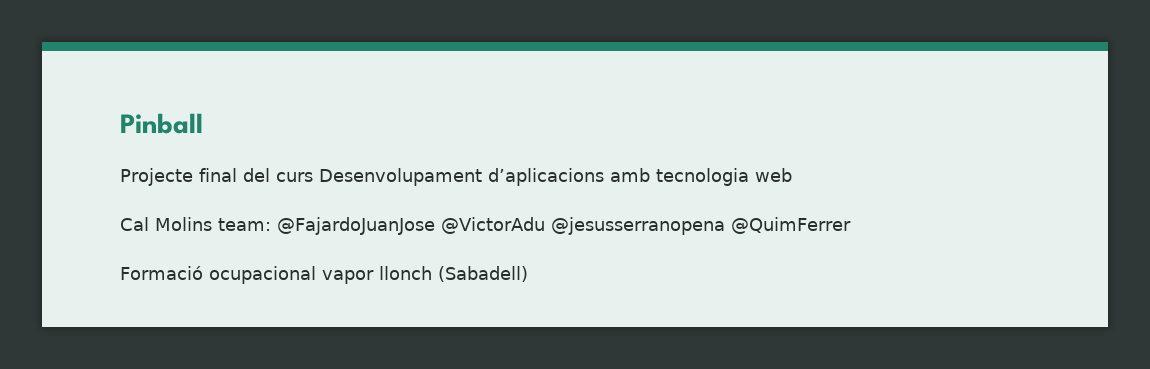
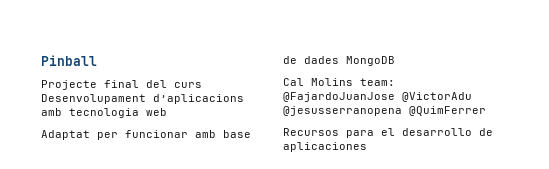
(792, 175) none -> [41,130,251,140] [283,56,395,66] // Adaptat per funcionar amb base de dades MongoDB
[120,266,528,284] Formació ocupacional vapor llonch (Sabadell) -> [283,128,493,138] [283,142,367,152] Recursos para el desarrollo de aplicaciones

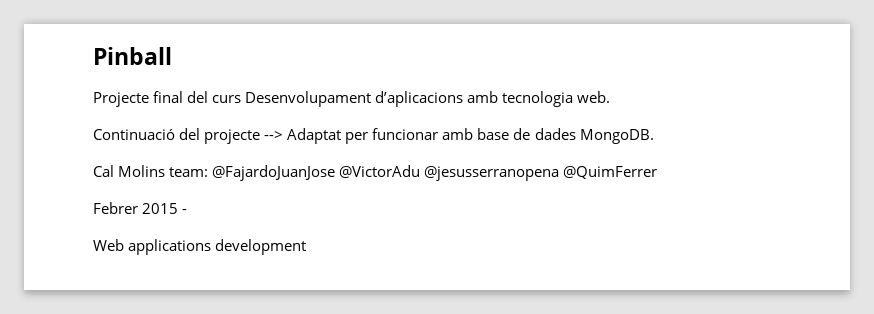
[146,108,167,116] web // -> [577,91,611,103] [93,128,284,144] web. // Continuació del projecte -->
[346,56,395,66] MongoDB -> [579,129,654,144] MongoDB.
[283,128,493,138] [283,142,367,152] Recursos para el desarrollo de aplicaciones -> [93,202,188,214] [93,239,307,255] Febrer 2015 - // Web applications development

